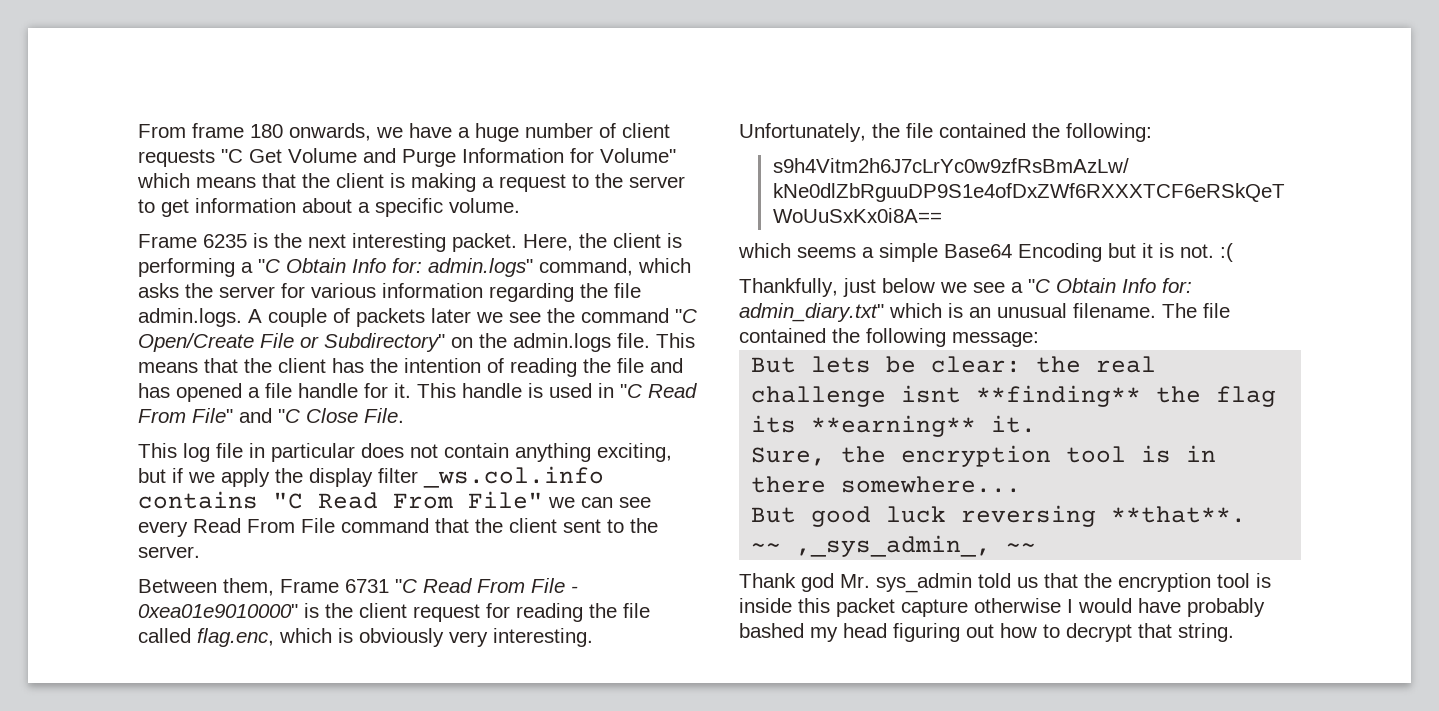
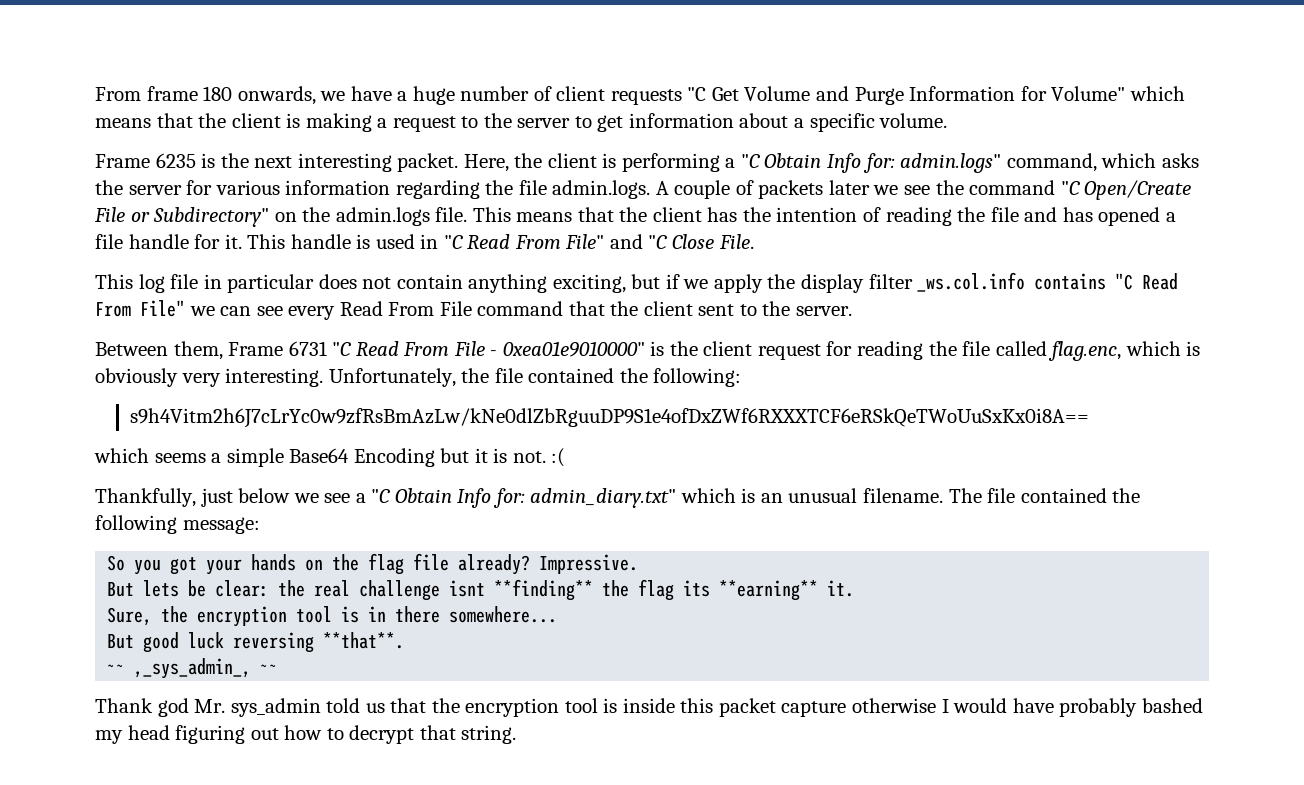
(1039, 339) none -> [107,553,639,575] // So you got your hands on the flag file already? Impressive.

